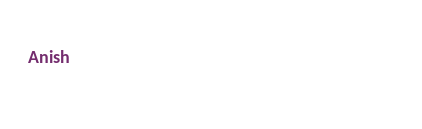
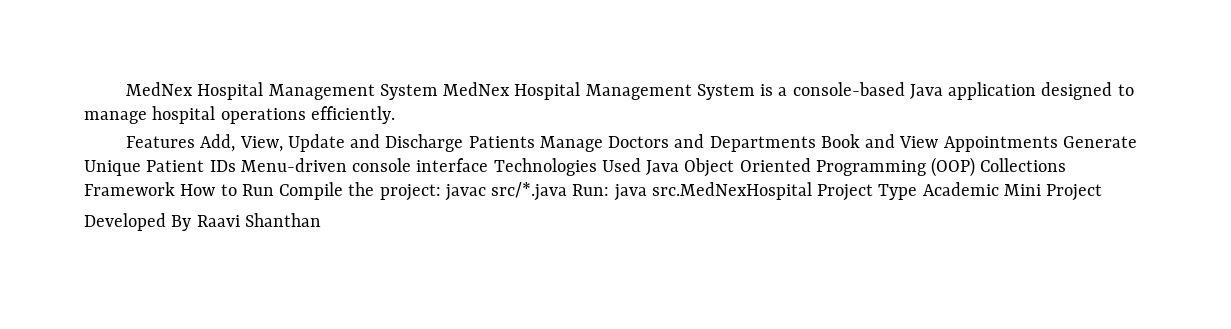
[28,50,70,63] Anish -> [125,82,1134,100] [84,106,395,124] [125,134,1137,152] [84,157,1067,177] [84,182,1103,201] [84,213,321,231] MedNex Hospital Management System MedNex Hospital Management System is a console-based Java application designed to manage hospital operations efficiently. // Features Add, View, Update and Discharge Patients Manage Doctors and Departments Book and View Appointments Generate Unique Patient IDs Menu-driven console interface Technologies Used Java Object Oriented Programming (OOP) Collections Framework How to Run Compile the project: javac src/*.java Run: java src.MedNexHospital Project Type Academic Mini Project // Developed By Raavi Shanthan

